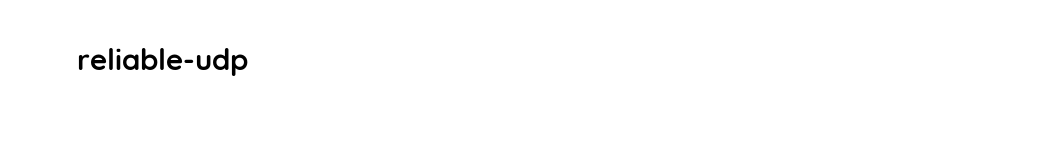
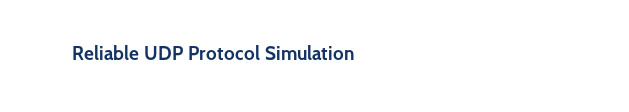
[77,48,248,76] reliable-udp -> [72,45,355,60] Reliable UDP Protocol Simulation

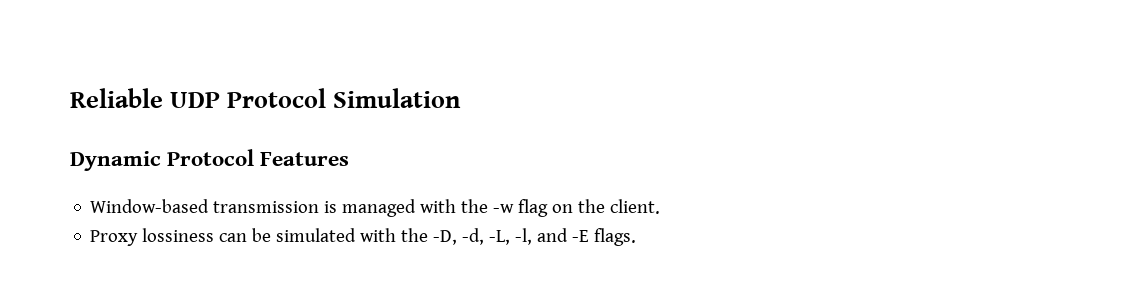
(355, 52) none -> [70,149,350,171] [90,199,661,217] [90,228,637,246] // Dynamic Protocol Features // Window-based transmission is managed with the -w flag on the client. // Proxy lossiness can be simulated with the -D, -d, -L, -l, and -E flags.

